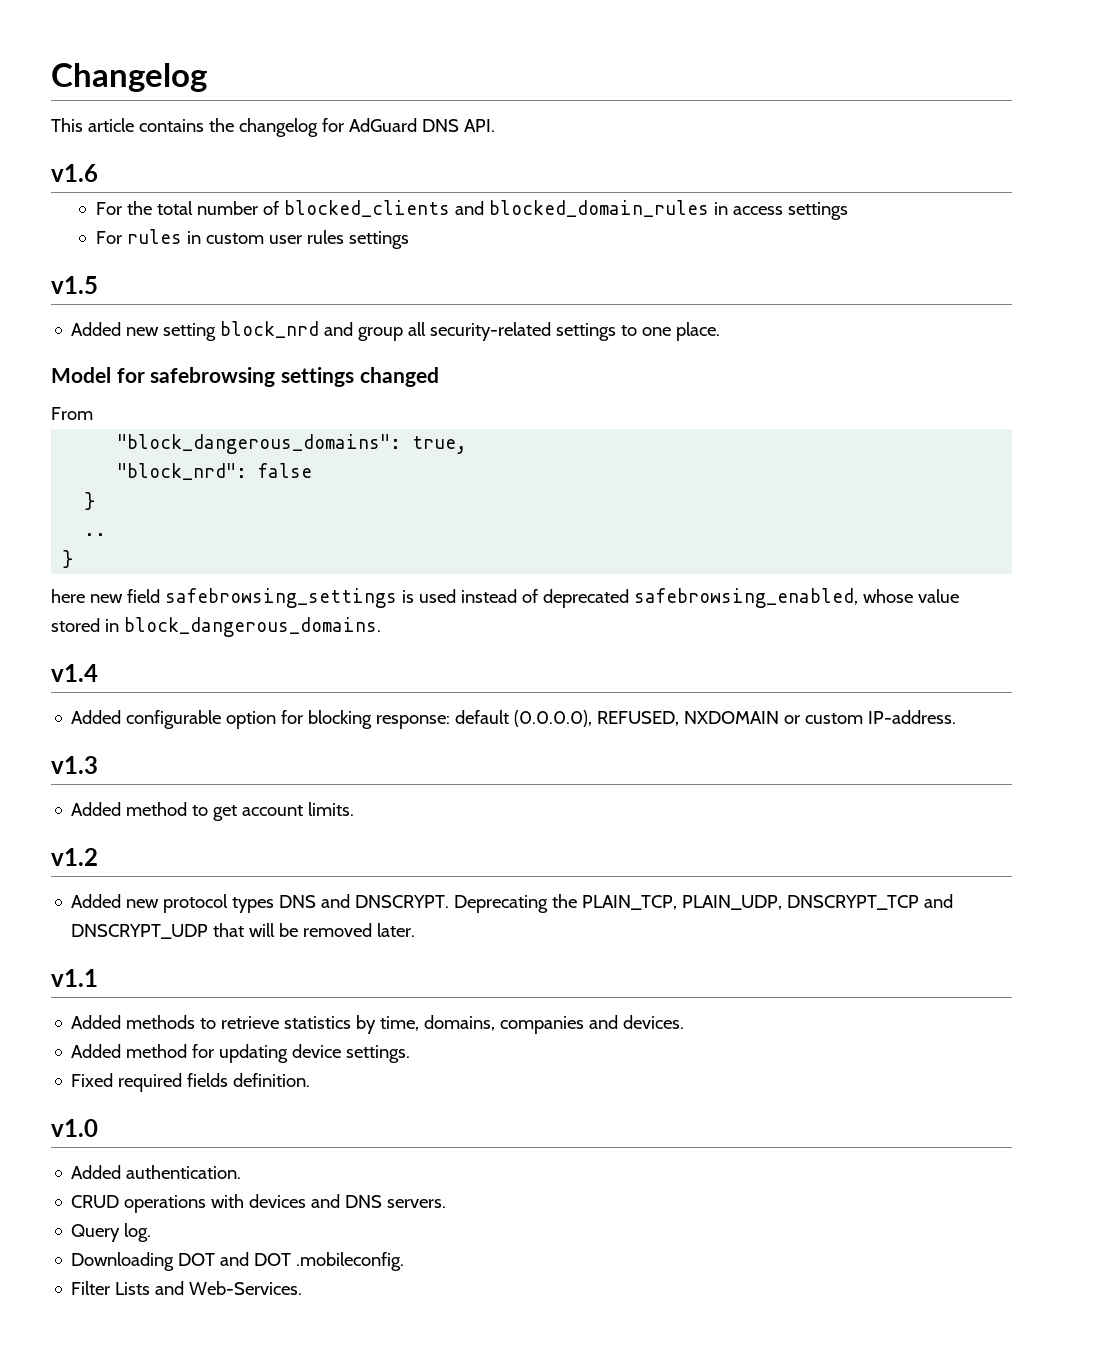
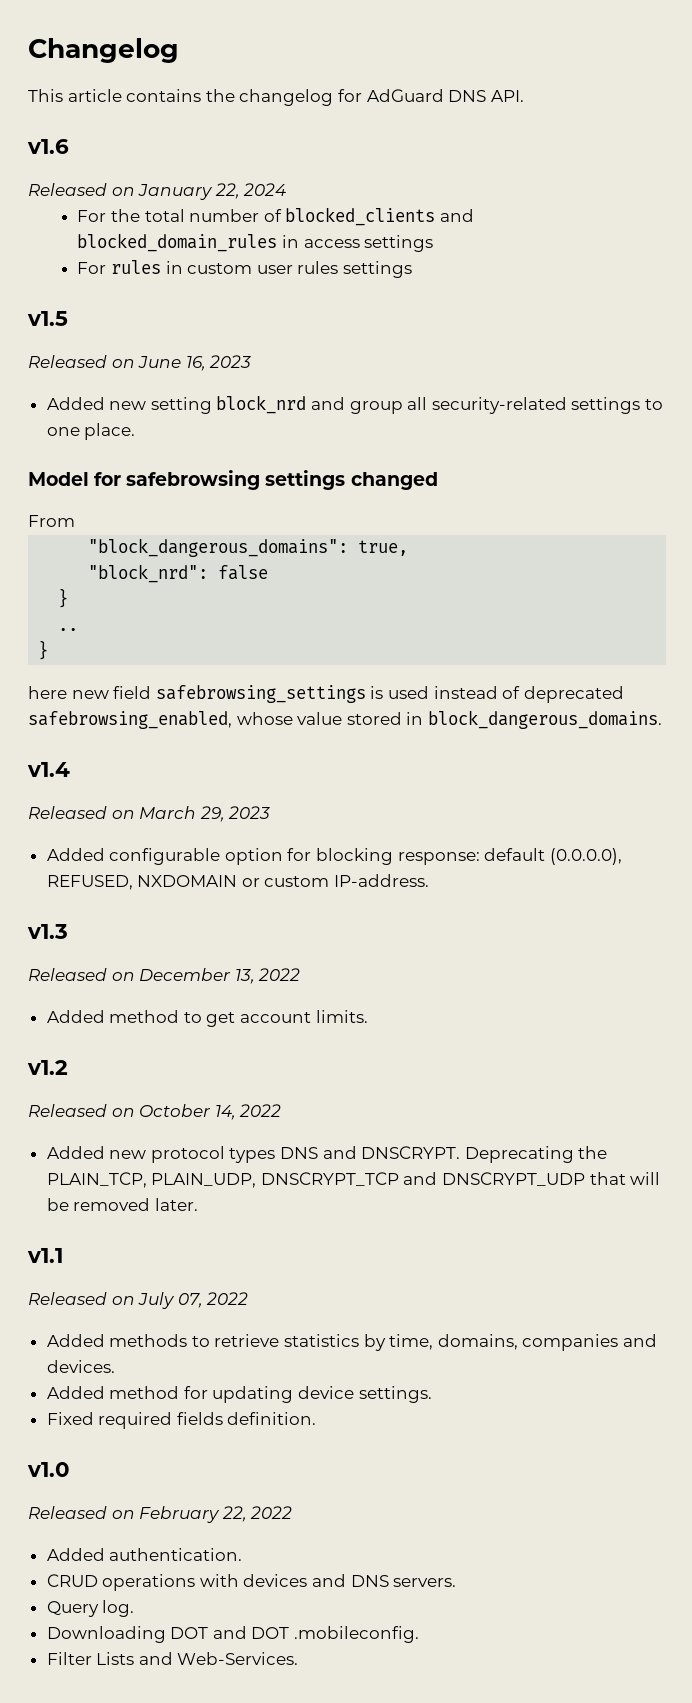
(98, 173) none -> [28,183,287,200] // Released on January 22, 2024
(98, 285) none -> [28,355,252,371] // Released on June 16, 2023
(98, 673) none -> [28,806,271,822] // Released on March 29, 2023
(98, 765) none -> [28,968,301,984] // Released on December 13, 2022
(98, 857) none -> [28,1104,282,1120] // Released on October 14, 2022
(98, 978) none -> [28,1292,249,1309] // Released on July 07, 2022
(98, 1128) none -> [28,1506,293,1523] // Released on February 22, 2022

